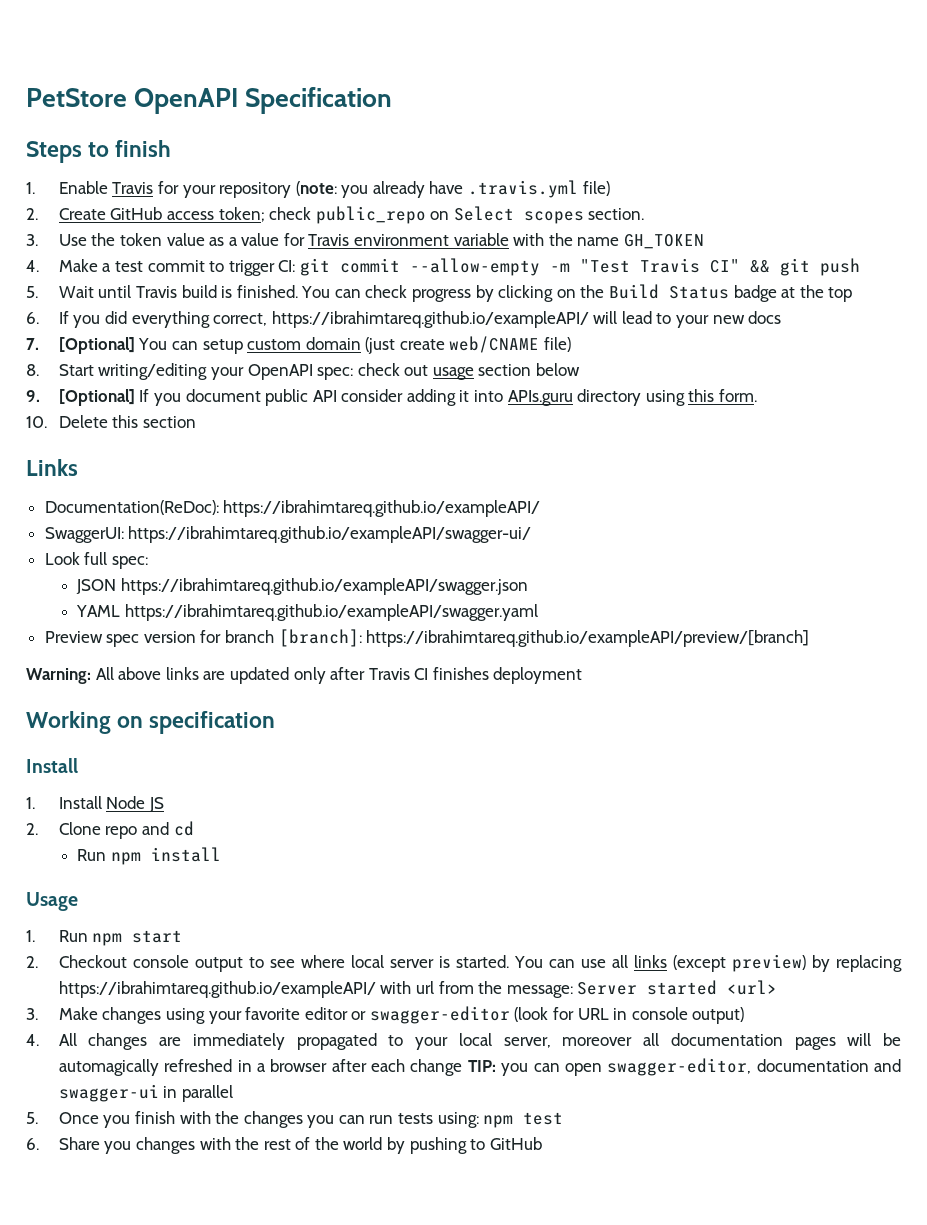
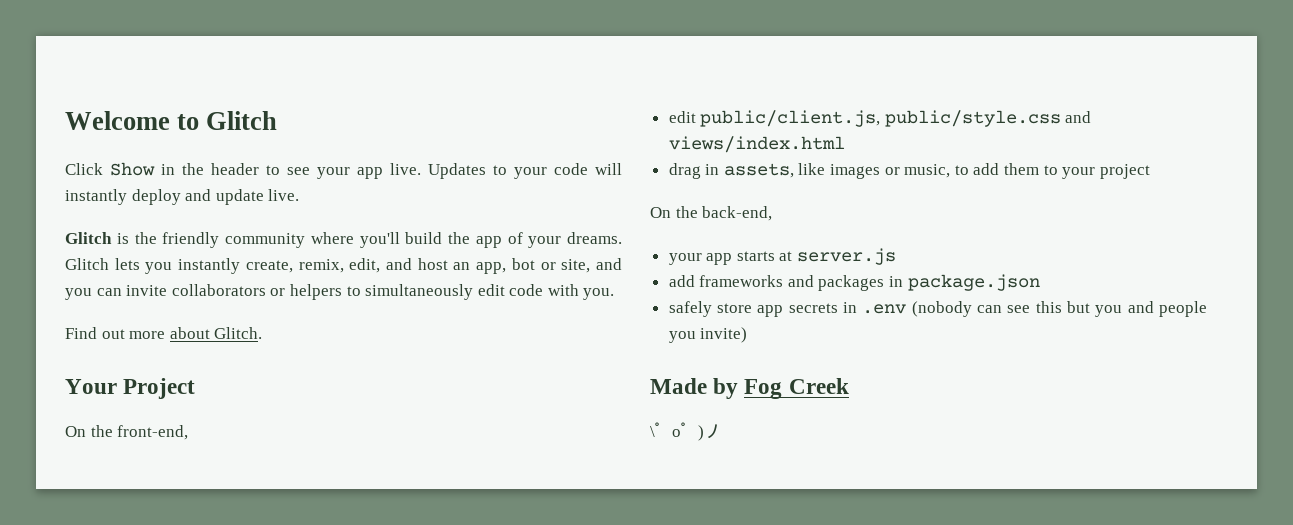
[26,87,393,114] [26,140,172,163] [26,180,610,198] [26,206,645,224] [26,233,705,249] [26,258,860,276] [26,284,853,302] [26,311,782,328] [26,336,572,354] [26,363,581,380] [26,389,758,406] [26,415,196,428] [26,459,78,476] [44,500,541,517] [44,526,532,543] [44,552,148,569] [76,578,529,595] [76,604,539,621] [44,629,810,647] [26,667,583,684] [26,711,276,734] [26,758,78,773] [26,796,164,812] [26,821,194,839] [77,847,222,865] [26,892,78,911] [26,930,183,946] [26,954,903,972] [58,980,778,998] [26,1006,745,1024] [26,1033,901,1050] [58,1058,901,1076] [58,1084,233,1102] [26,1111,564,1128] [26,1137,542,1154] PetStore OpenAPI Specification // Steps to finish // 1. Enable Travis for your repository (note: you already have .travis.yml file) // 2. Create GitHub access token; check public_repo on Select scopes section. // 3. Use the token value as a value for Travis environment variable with the name GH_TOKEN // 4. Make a test commit to trigger CI: git commit --allow-empty -m "Test Travis CI" && git push // 5. Wait until Travis build is finished. You can check progress by clicking on the Build Status badge at the top // 6. If you did everything correct, https://ibrahimtareq.github.io/exampleAPI/ will lead to your new docs // 7. [Optional] You can setup custom domain (just create web/CNAME file) // 8. Start writing/editing your OpenAPI spec: check out usage section below // 9. [Optional] If you document public API consider adding it into APIs.guru directory using this form. // 10. Delete this section // Links // Documentation(ReDoc): https://ibrahimtareq.github.io/exampleAPI/ // SwaggerUI: https://ibrahimtareq.github.io/exampleAPI/swagger-ui/ // Look full spec: // JSON https://ibrahimtareq.github.io/exampleAPI/swagger.json // YAML https://ibrahimtareq.github.io/exampleAPI/swagger.yaml // Preview spec version for branch [branch]: https://ibrahimtareq.github.io/exampleAPI/preview/[branch] // Warning: All above links are updated only after Travis CI finishes deployment // Working on specification // Install // 1. Install Node JS // 2. Clone repo and cd // Run npm install // Usage // 1. Run npm start // 2. Checkout console output to see where local server is started. You can use all links (except preview) by replacing https://ibrahimtareq.github.io/exampleAPI/ with url from the message: Server started <url> // 3. Make changes using your favorite editor or swagger-editor (look for URL in console output) // 4. All changes are immediately propagated to your local server, moreover all documentation pages will be automagically refreshed in a browser after each change TIP: you can open swagger-editor, documentation and swagger-ui in parallel // 5. Once you finish with the changes you can run tests using: npm test // 6. Share you changes with the rest of the world by pushing to GitHub -> [65,111,278,130] [65,162,622,179] [65,189,300,205] [65,232,622,248] [65,258,623,274] [65,284,615,300] [65,327,263,339] [65,378,196,399] [65,425,189,440] [668,110,1092,127] [668,136,845,153] [668,163,1150,179] [650,206,773,221] [668,248,897,265] [668,274,1040,291] [668,301,1207,317] [668,327,748,343] [650,378,849,399] [650,422,721,441] Welcome to Glitch // Click Show in the header to see your app live. Updates to your code will instantly deploy and update live. // Glitch is the friendly community where you'll build the app of your dreams. Glitch lets you instantly create, remix, edit, and host an app, bot or site, and you can invite collaborators or helpers to simultaneously edit code with you. // Find out more about Glitch. // Your Project // On the front-end, // edit public/client.js, public/style.css and views/index.html // drag in assets, like images or music, to add them to your project // On the back-end, // your app starts at server.js // add frameworks and packages in package.json // safely store app secrets in .env (nobody can see this but you and people you invite) // Made by Fog Creek // \゜o゜)ノ

